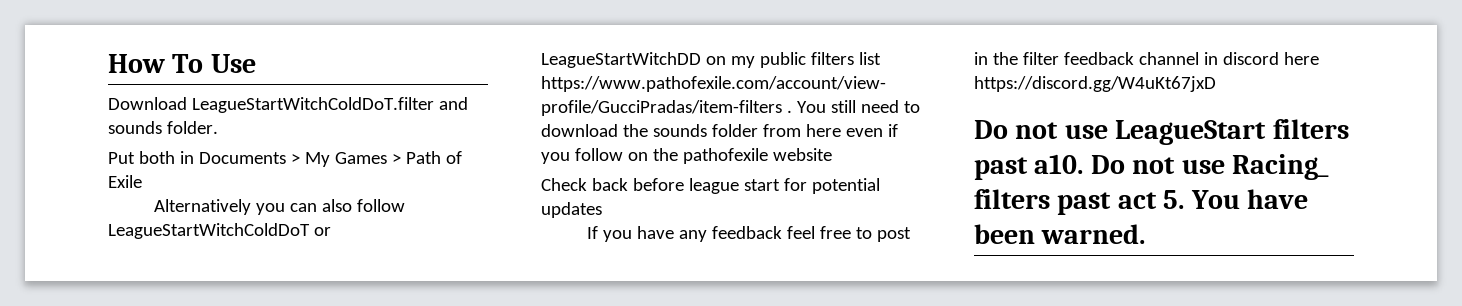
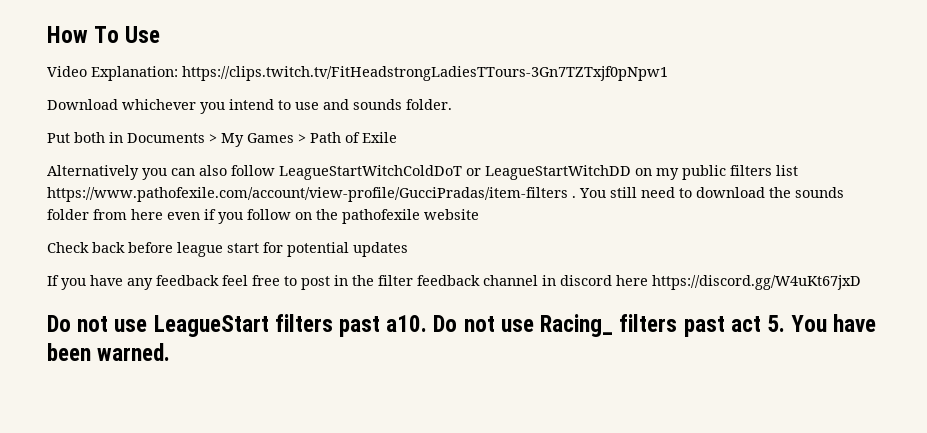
[108,97,434,113] Download LeagueStartWitchColdDoT.filter -> [47,66,668,81] [47,99,319,114] Video Explanation: https://clips.twitch.tv/FitHeadstrongLadiesTTours-3Gn7TZTxjf0pNpw1 // Download whichever you intend to use

